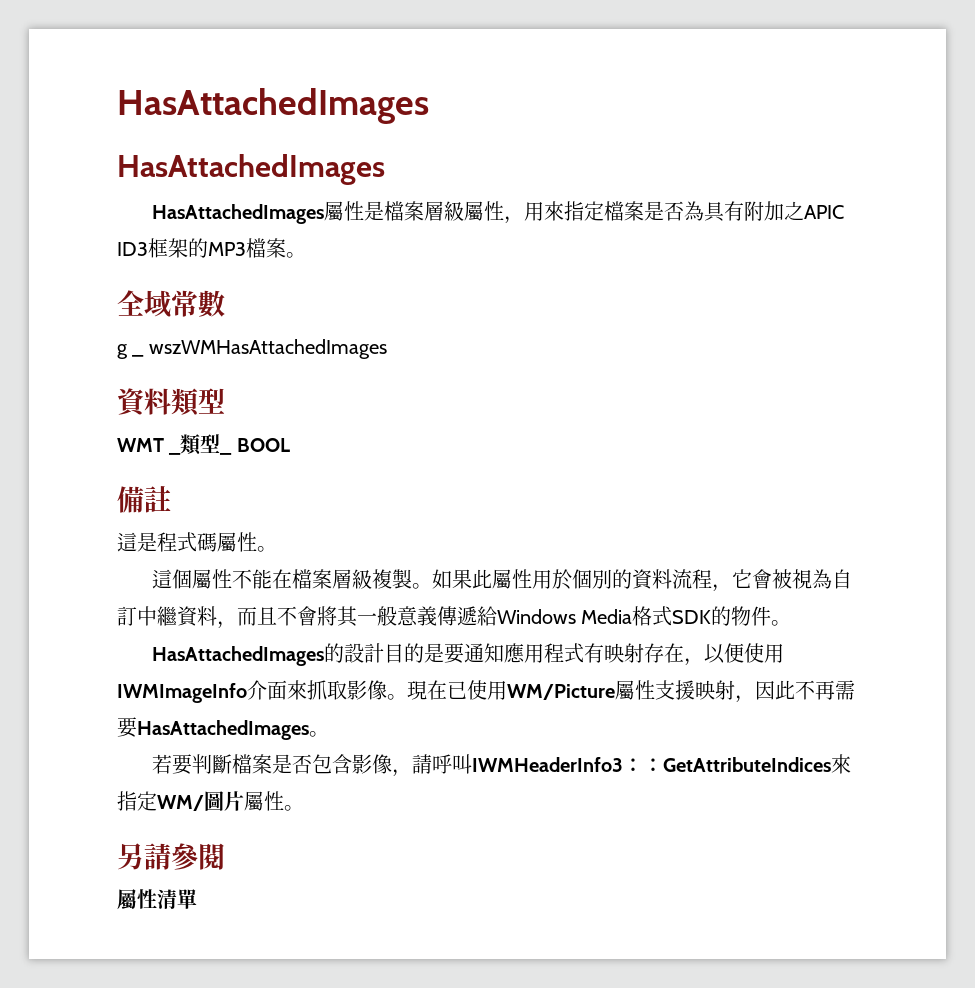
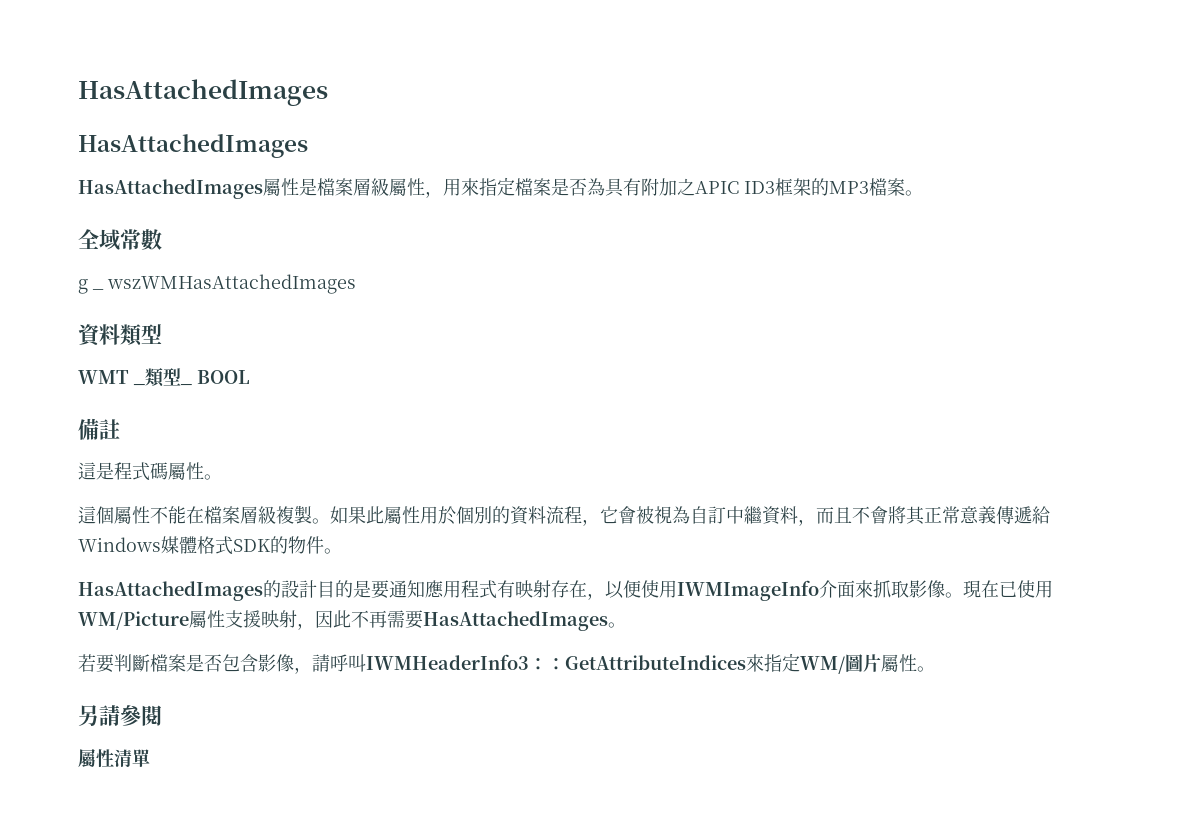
[357,606,397,626] 一般 -> [924,506,960,524] 正常
[581,609,633,624] Media -> [161,536,197,554] 媒體

